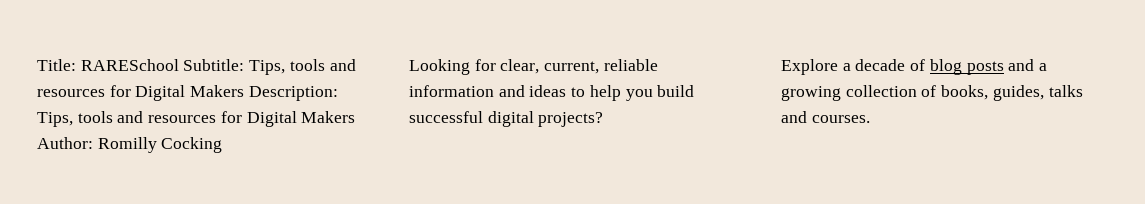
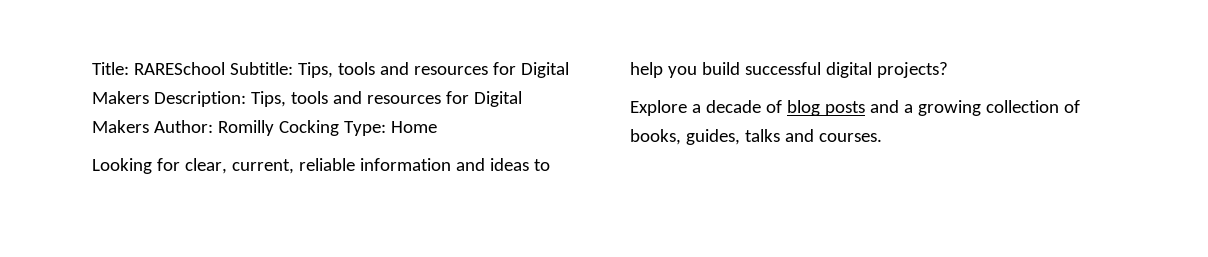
(223, 145) none -> [343,121,437,136] Type: Home

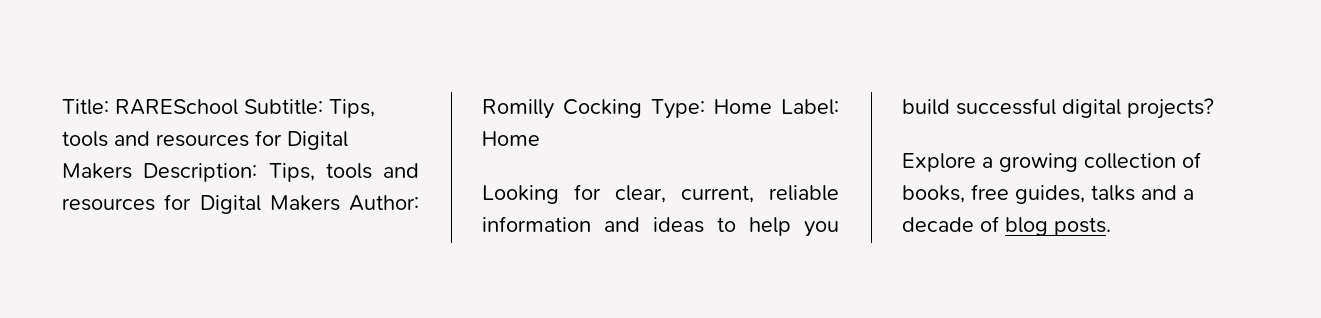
(437, 127) none -> [781,99,839,115] [482,131,540,146] Label: Home
[705,100,913,116] decade of blog posts and a -> (993, 162) none
(681, 137) none -> [971,184,1009,200] free
[818,133,882,142] courses. -> [1183,189,1194,200] [902,216,1111,236] a decade of blog posts.

